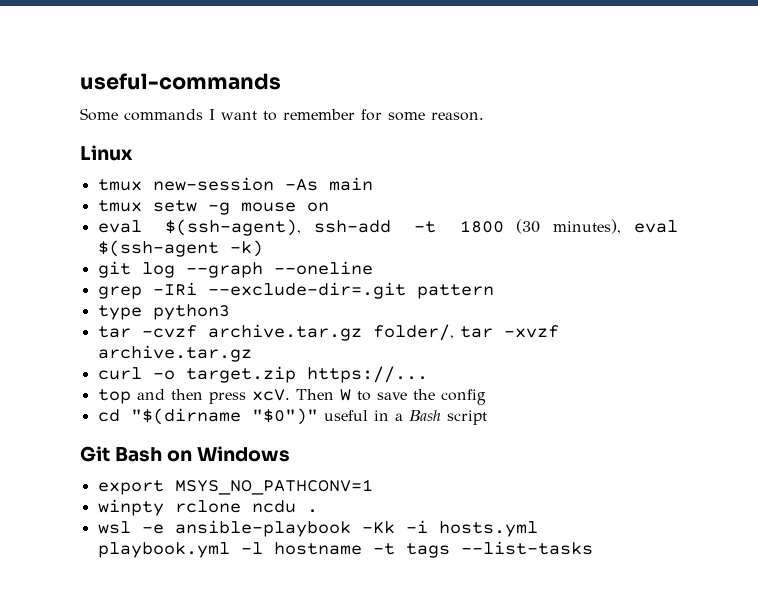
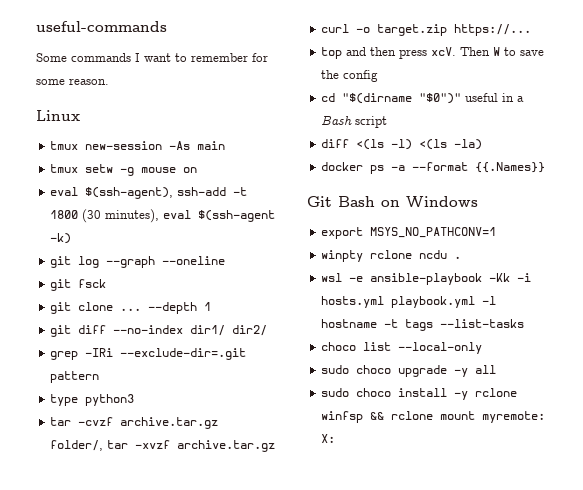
(373, 268) none -> [50,279,107,291] [50,302,212,314] [50,325,268,337] // git fsck // git clone ... --depth 1 // git diff --no-index dir1/ dir2/
(487, 417) none -> [321,139,483,150] [321,162,546,174] // diff <(ls -l) <(ls -la) // docker ps -a --format {{.Names}}
(593, 548) none -> [321,342,483,354] [321,365,497,377] [321,388,518,400] [321,411,546,423] [321,434,336,443] // choco list --local-only // sudo choco upgrade -y all // sudo choco install -y rclone winfsp && rclone mount myremote: X:

